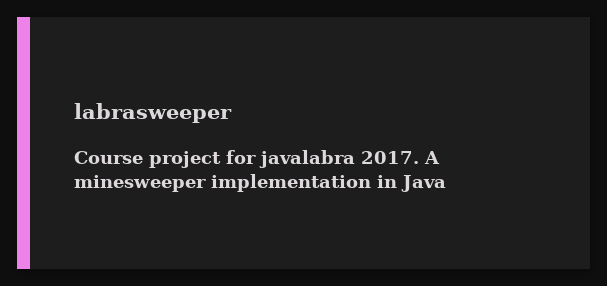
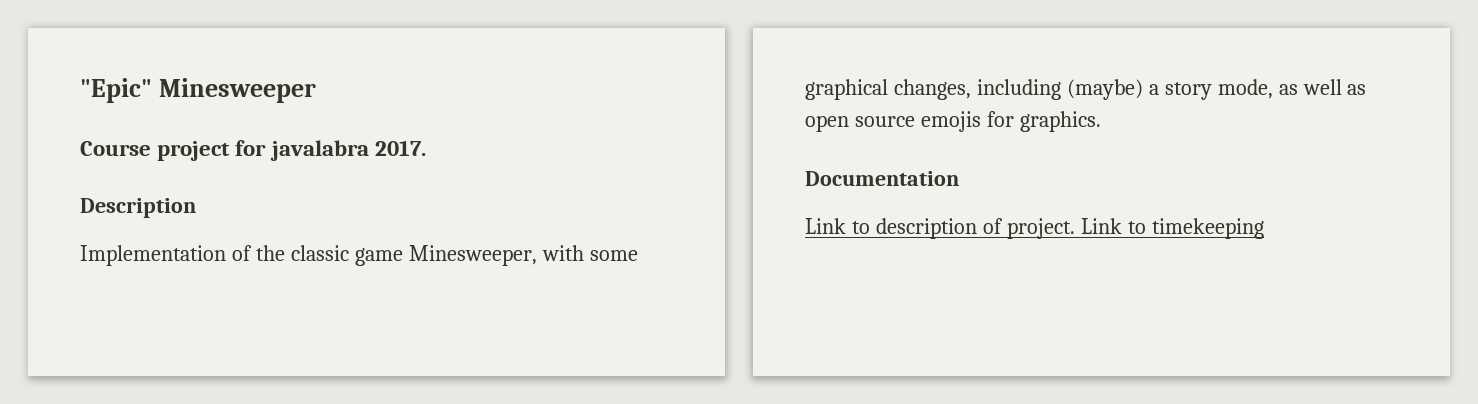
[74,103,232,123] labrasweeper -> [80,78,316,103] "Epic" Minesweeper
[424,151,440,164] [74,174,446,192] A minesweeper implementation in Java -> [80,198,196,218] [80,245,638,266] [805,79,1367,100] [805,111,1101,132] [805,171,959,186] [805,218,1264,239] // Description // Implementation of the classic game Minesweeper, with some graphical changes, including (maybe) a story mode, as well as open source emojis for graphics. // Documentation // Link to description of project. Link to timekeeping

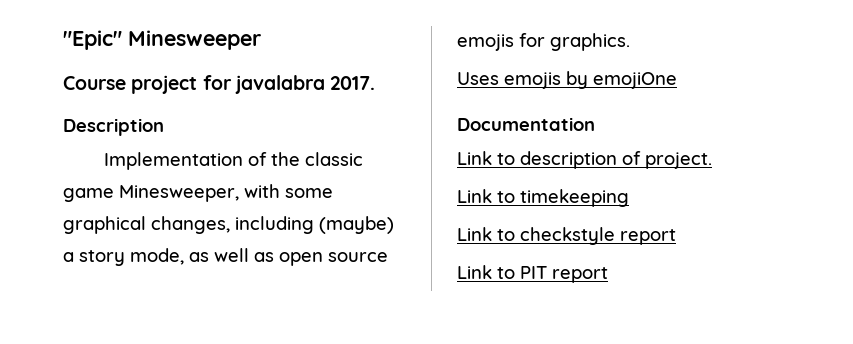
(1101, 121) none -> [457,71,677,89] // Uses emojis by emojiOne
(1075, 228) none -> (712, 160) //
(1264, 228) none -> [457,227,676,245] [457,265,608,283] // Link to checkstyle report // Link to PIT report

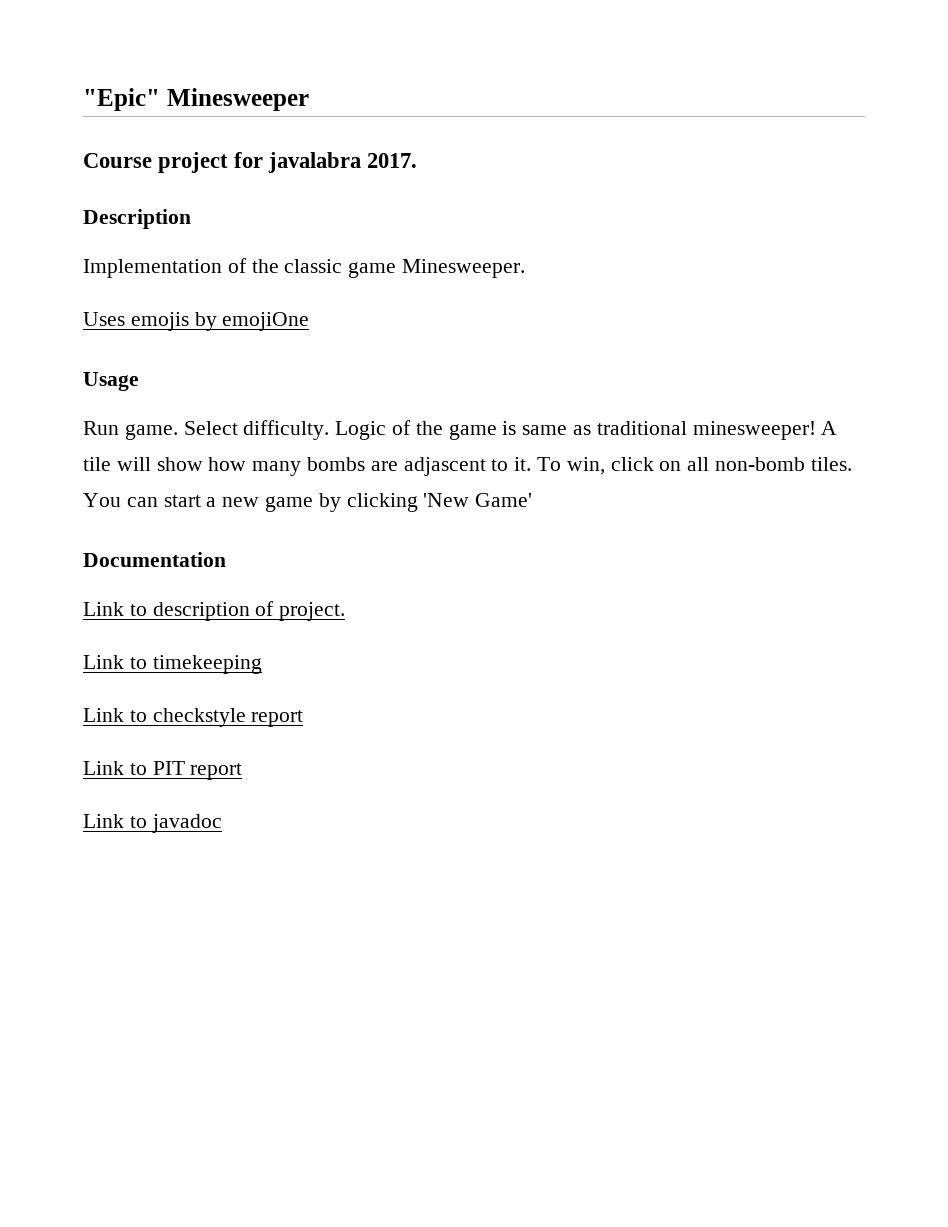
[119,184,333,202] [63,216,394,234] [63,248,388,266] [457,33,630,51] [457,71,677,89] Minesweeper, with some graphical changes, including (maybe) a story mode, as well as open source emojis for graphics. // Uses emojis by emojiOne -> [402,259,526,278] [83,312,310,331] [83,372,139,391] [83,420,838,440] [83,457,852,476] [83,493,533,512] Minesweeper. // Uses emojis by emojiOne // Usage // Run game. Select difficulty. Logic of the game is same as traditional minesweeper! A tile will show how many bombs are adjascent to it. To win, click on all non-bomb tiles. You can start a new game by clicking 'New Game'
(608, 275) none -> [83,814,222,833] // Link to javadoc

